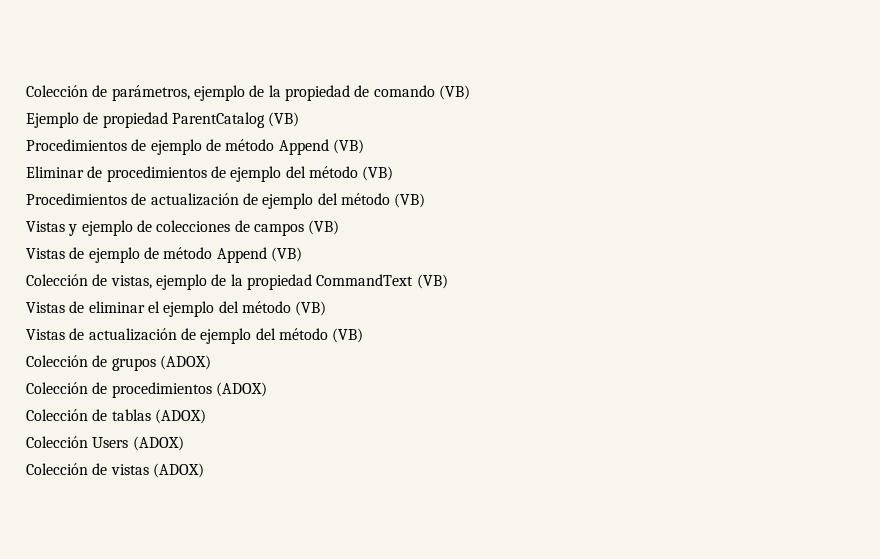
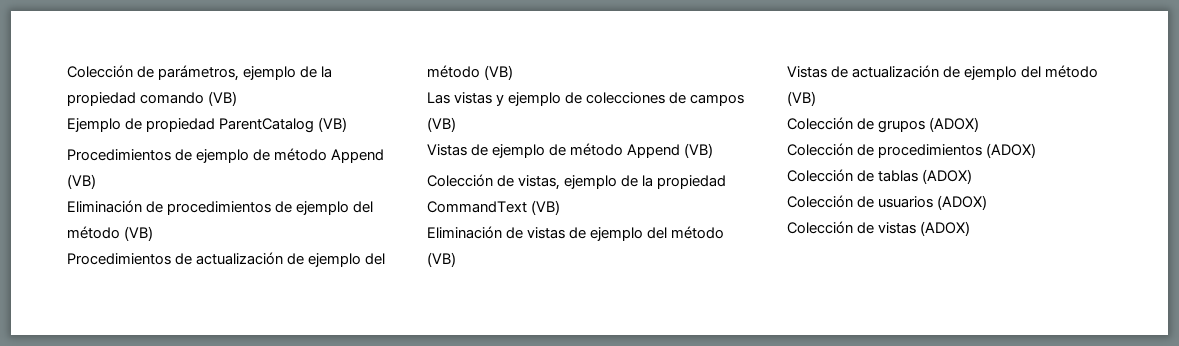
[354,85,370,97] de -> (136, 99) none
[26,166,84,178] Eliminar -> [67,200,142,213] Eliminación
[26,221,65,232] Vistas -> [427,92,493,104] Las vistas
[26,301,160,313] Vistas de eliminar el -> [427,226,587,239] Eliminación de vistas de
[92,437,129,448] Users -> [857,196,934,208] de usuarios

